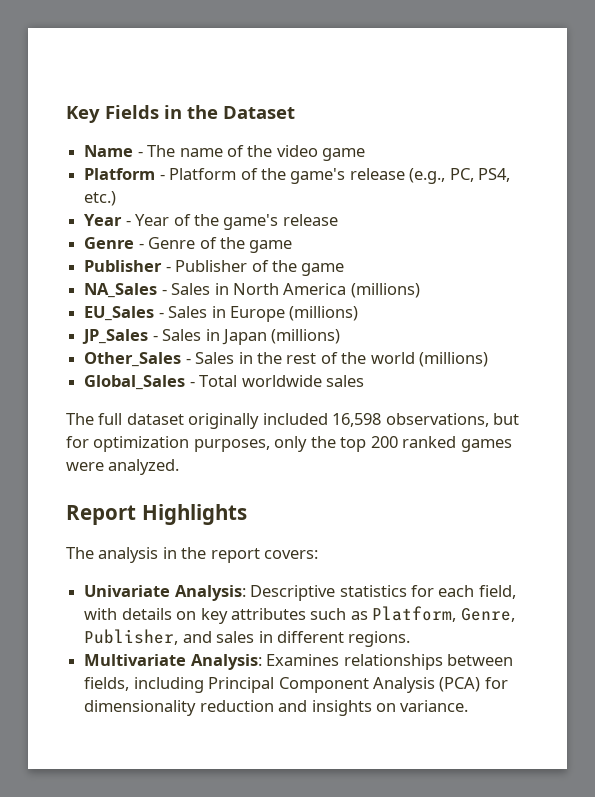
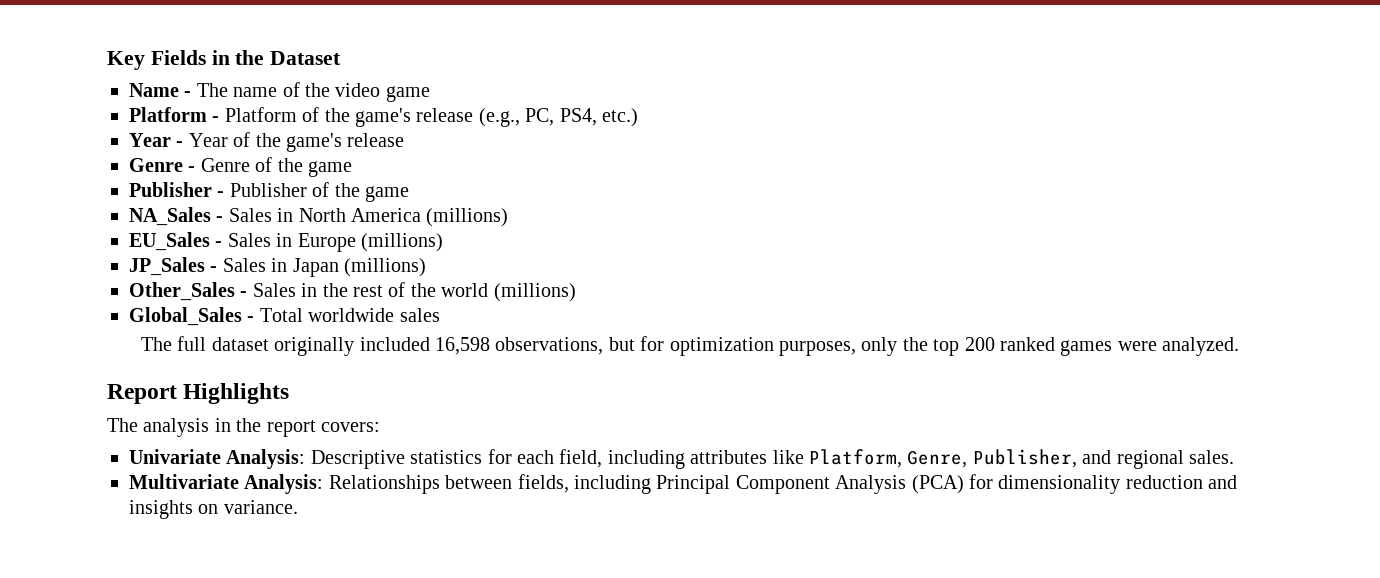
[84,606,515,624] [84,629,411,647] with details on key attributes such as Platform, Genre, Publisher, and sales in different regions. -> [607,449,1234,469] including attributes like Platform, Genre, Publisher, and regional sales.
[266,654,443,670] Examines relationships -> [328,475,440,494] Relationships

